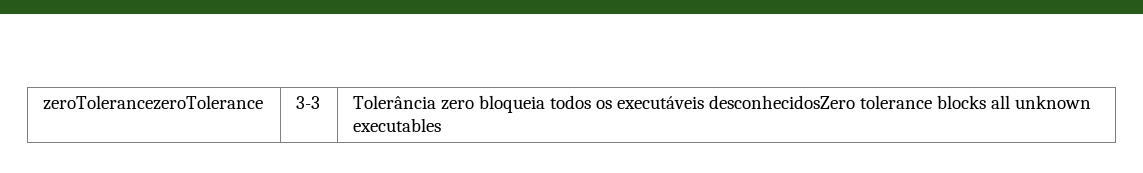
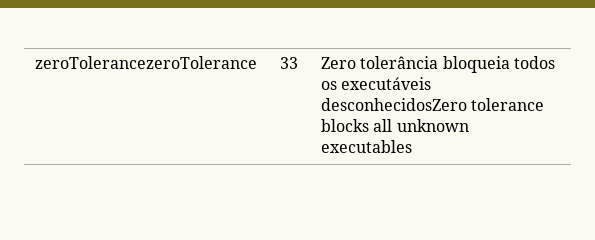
[296,96,321,109] [353,95,474,110] 3-3 | Tolerância zero -> [280,57,299,69] [321,56,439,69] 33 | Zero tolerância

